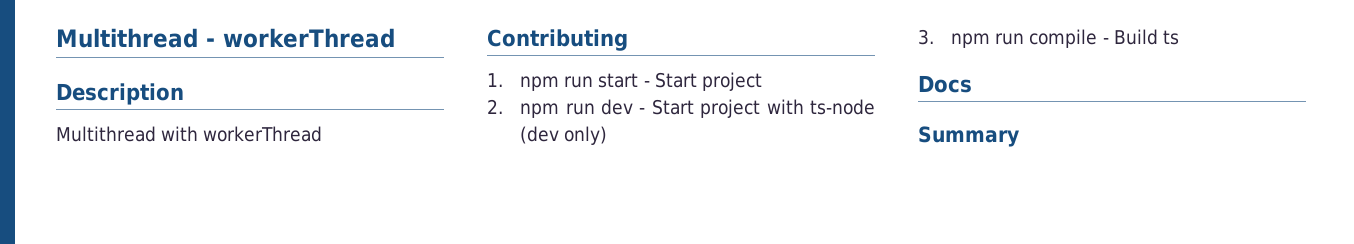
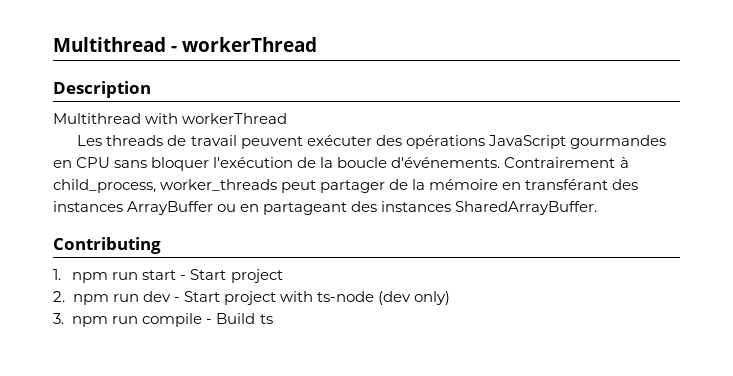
(323, 134) none -> [77,135,666,149] [53,157,629,171] [53,179,639,193] [53,201,598,215] // Les threads de travail peuvent exécuter des opérations JavaScript gourmandes en CPU sans bloquer l'exécution de la boucle d'événements. Contrairement à child_process, worker_threads peut partager de la mémoire en transférant des instances ArrayBuffer ou en partageant des instances SharedArrayBuffer.
[918,75,972,93] [918,126,1019,147] // Docs // Summary -> (273, 319) none

